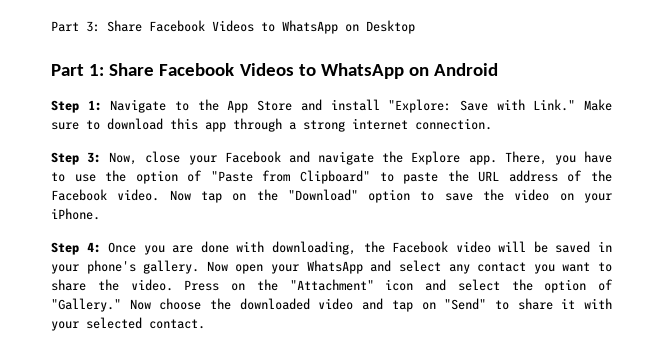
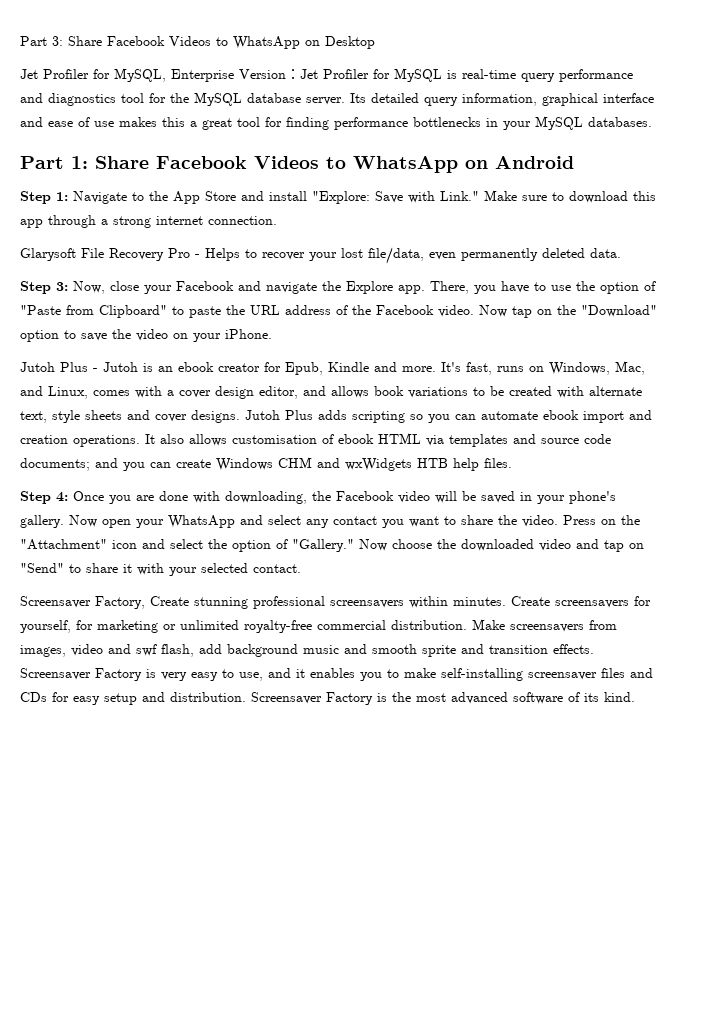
(415, 27) none -> [20,68,633,82] [20,92,654,106] [20,116,652,130] // Jet Profiler for MySQL, Enterprise Version：Jet Profiler for MySQL is real-time query performance and diagnostics tool for the MySQL database server. Its detailed query information, graphical interface and ease of use makes this a great tool for finding performance bottlenecks in your MySQL databases.
(492, 124) none -> [20,247,621,264] // Glarysoft File Recovery Pro - Helps to recover your lost file/data, even permanently deleted data.
(100, 214) none -> [20,361,645,375] [20,386,642,399] [20,410,652,423] [20,433,611,447] [20,457,512,471] // Jutoh Plus - Jutoh is an ebook creator for Epub, Kindle and more. It's fast, runs on Windows, Mac, and Linux, comes with a cover design editor, and allows book variations to be created with alternate text, style sheets and cover designs. Jutoh Plus adds scripting so you can automate ebook import and creation operations. It also allows customisation of ebook HTML via templates and source code documents; and you can create Windows CHM and wxWidgets HTB help files.
(205, 324) none -> [20,596,651,609] [20,619,617,633] [20,644,594,657] [20,668,653,681] [20,692,635,705] // Screensaver Factory, Create stunning professional screensavers within minutes. Create screensavers for yourself, for marketing or unlimited royalty-free commercial distribution. Make screensavers from images, video and swf flash, add background music and smooth sprite and transition effects. Screensaver Factory is very easy to use, and it enables you to make self-installing screensaver files and CDs for easy setup and distribution. Screensaver Factory is the most advanced software of its kind.

